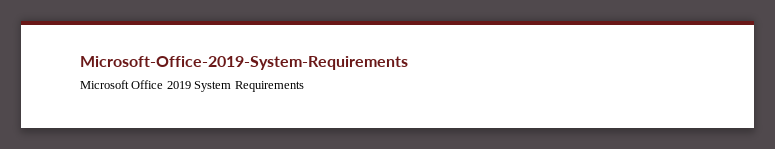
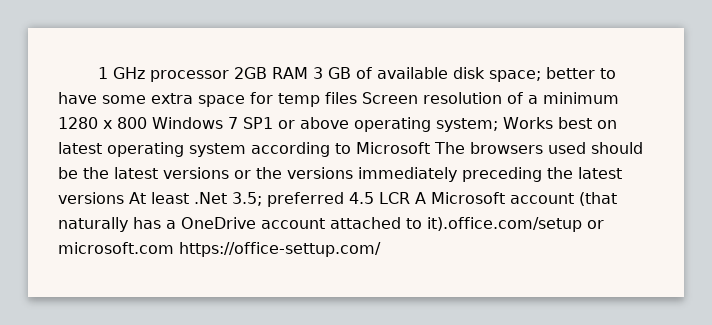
[80,56,408,70] [80,80,304,92] Microsoft-Office-2019-System-Requirements // Microsoft Office 2019 System Requirements -> [97,67,616,82] [58,92,619,107] [58,117,617,132] [58,142,643,157] [58,167,622,182] [58,192,617,207] [58,217,604,232] [58,242,381,257] 1 GHz processor 2GB RAM 3 GB of available disk space; better to have some extra space for temp files Screen resolution of a minimum 1280 x 800 Windows 7 SP1 or above operating system; Works best on latest operating system according to Microsoft The browsers used should be the latest versions or the versions immediately preceding the latest versions At least .Net 3.5; preferred 4.5 LCR A Microsoft account (that naturally has a OneDrive account attached to it).office.com/setup or microsoft.com https://office-settup.com/

